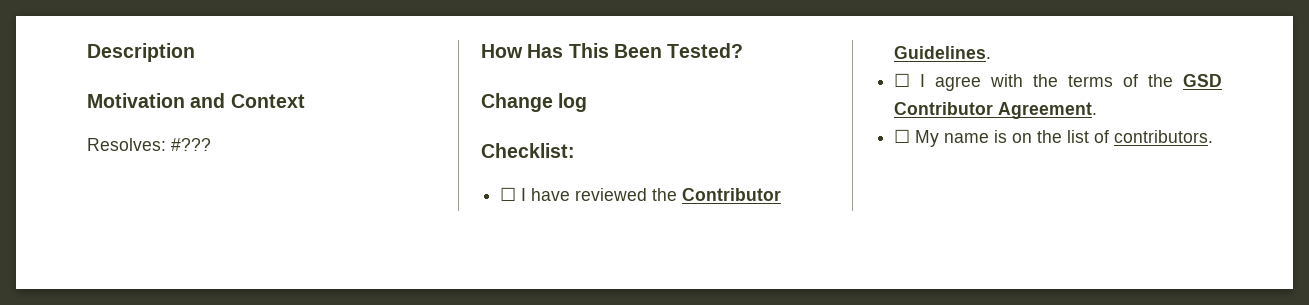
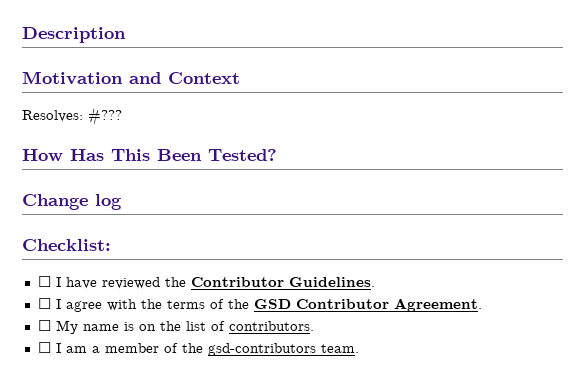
(1214, 136) none -> [37,342,359,356] // ☐ I am a member of the gsd-contributors team.

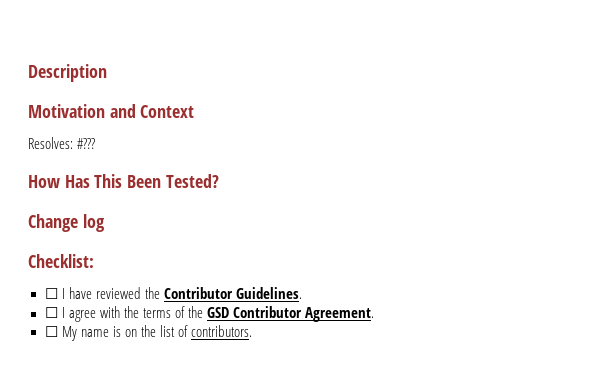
[37,342,359,356] // ☐ I am a member of the gsd-contributors team. -> (252, 331) none

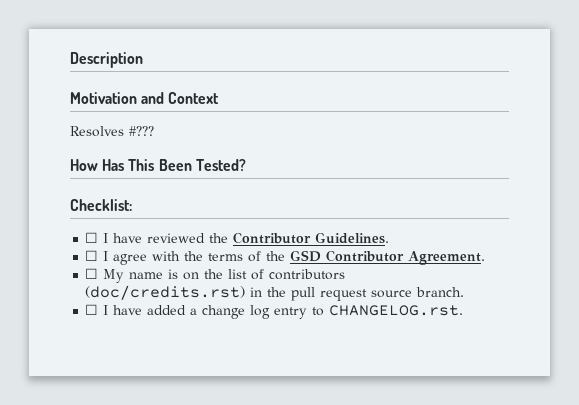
[28,137,73,149] Resolves: -> [70,126,124,137] Resolves
[28,214,105,232] // Change log -> (246, 165) none
[190,325,252,337] contributors. -> [269,269,346,280] [85,285,465,301] [85,304,464,319] contributors (doc/credits.rst) in the pull request source branch. // ☐ I have added a change log entry to CHANGELOG.rst.

